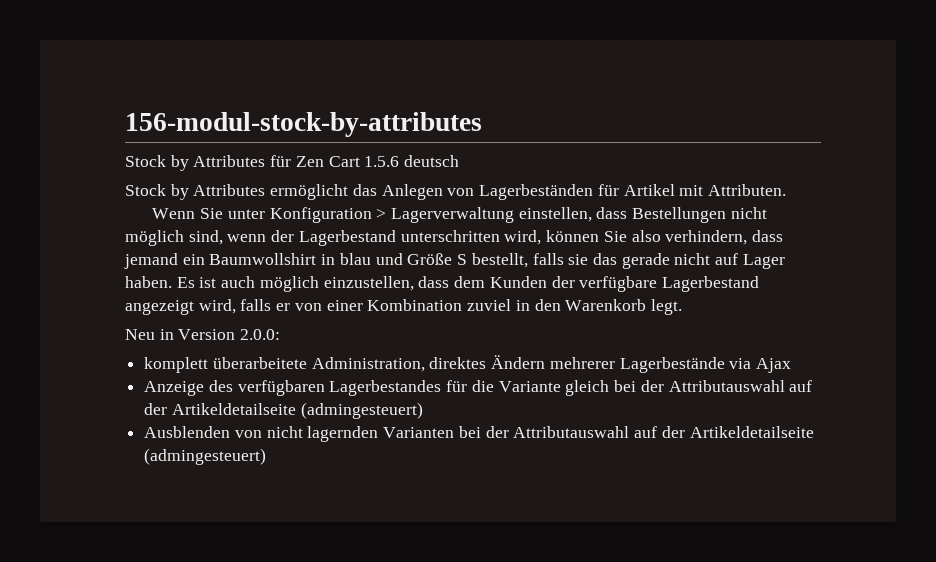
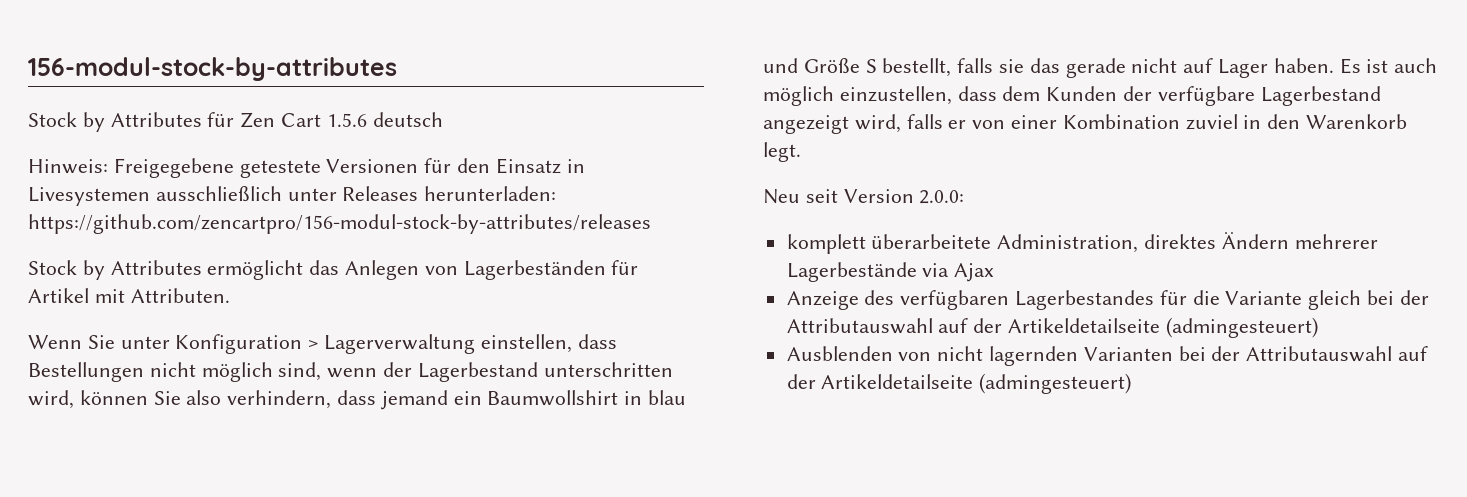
(460, 161) none -> [28,158,585,178] [28,186,557,206] [28,214,651,234] // Hinweis: Freigegebene getestete Versionen für den Einsatz in Livesystemen ausschließlich unter Releases herunterladen: https://github.com/zencartpro/156-modul-stock-by-attributes/releases
[159,329,174,340] in -> [805,189,838,203] seit

